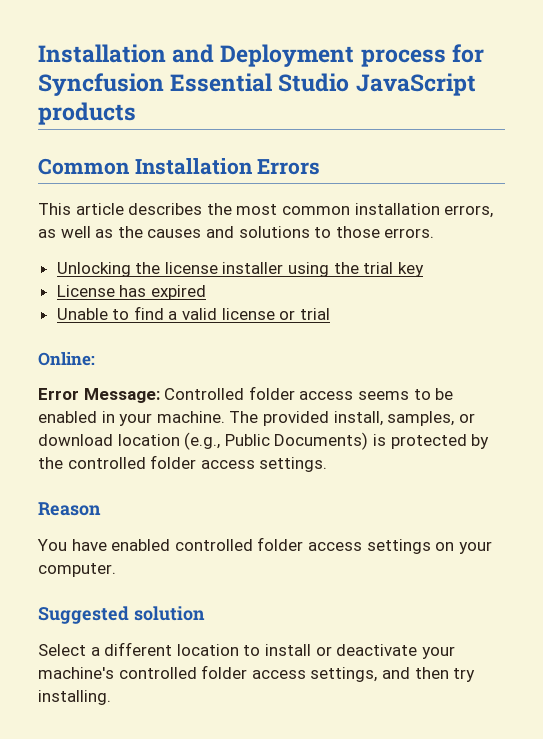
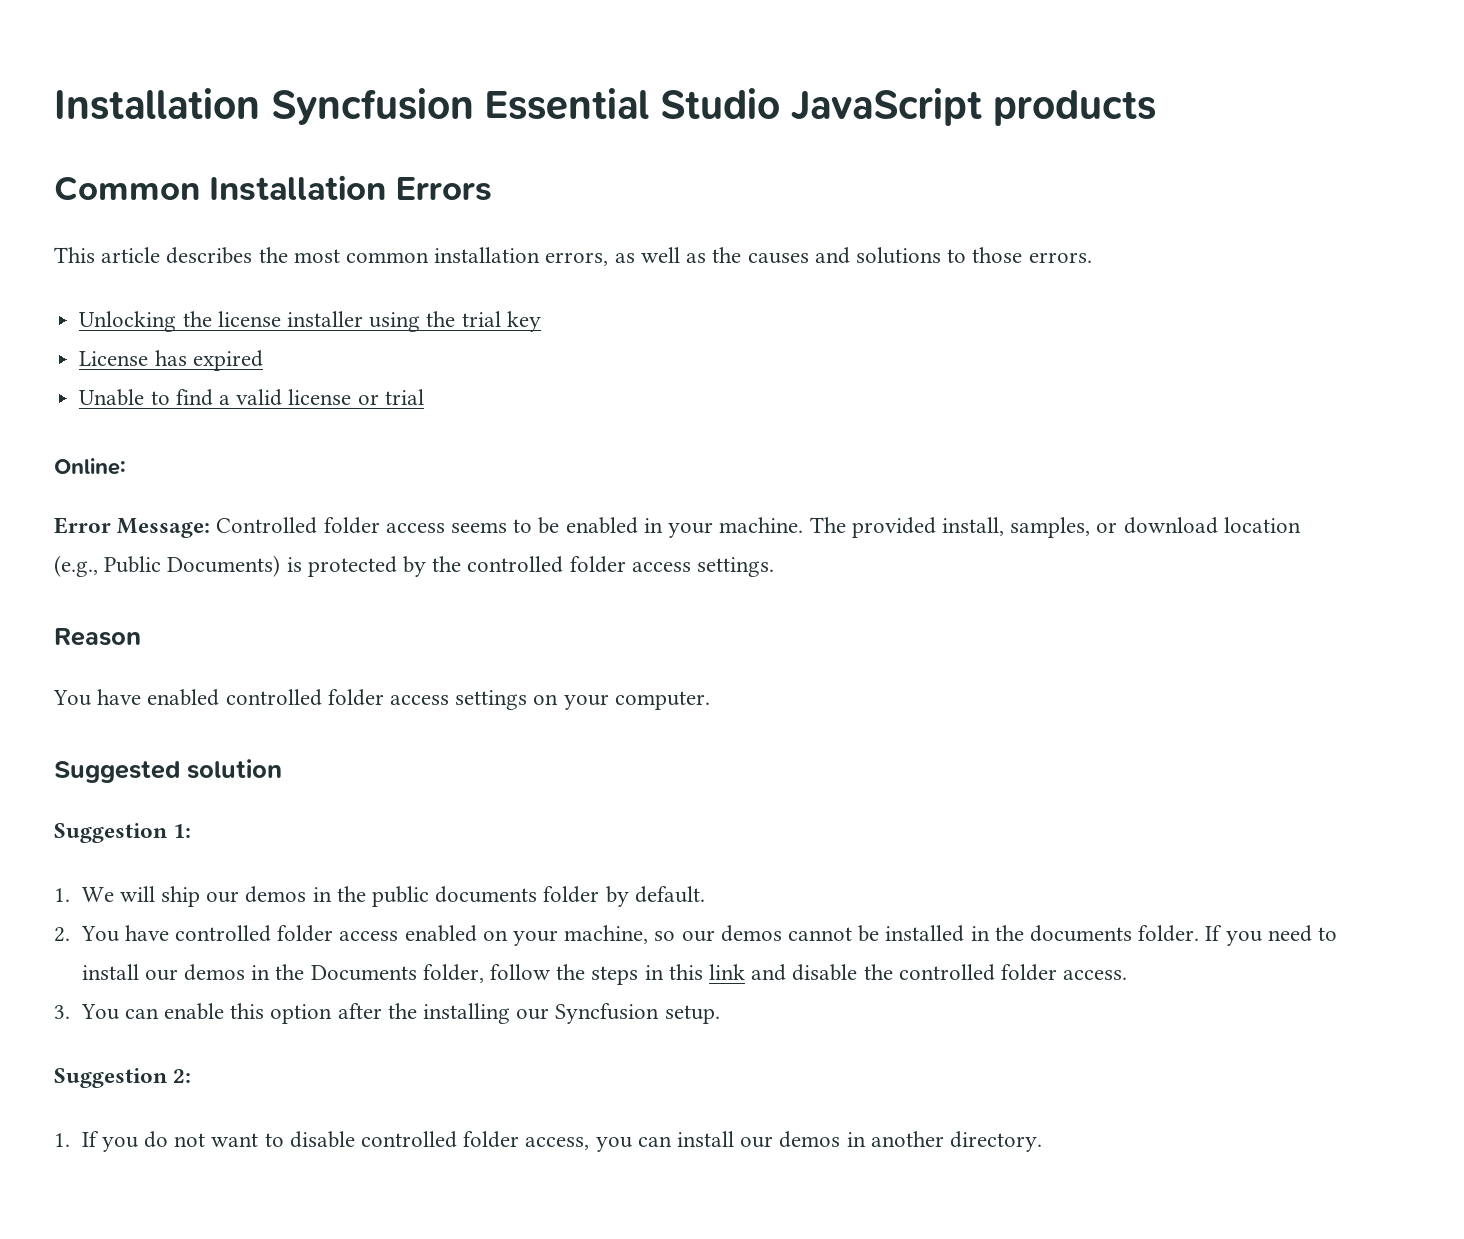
[38,44,484,67] Installation and Deployment process for -> [54,88,260,120] Installation
[38,642,455,659] [38,665,476,682] [38,690,111,705] Select a different location to install or deactivate your machine's controlled folder access settings, and then try installing. -> [54,823,192,843] [54,886,705,907] [54,925,1338,946] [81,964,1128,985] [54,1003,720,1024] [54,1068,192,1088] [54,1131,1043,1152] Suggestion 1: // 1. We will ship our demos in the public documents folder by default. // 2. You have controlled folder access enabled on your machine, so our demos cannot be installed in the documents folder. If you need to install our demos in the Documents folder, follow the steps in this link and disable the controlled folder access. // 3. You can enable this option after the installing our Syncfusion setup. // Suggestion 2: // 1. If you do not want to disable controlled folder access, you can install our demos in another directory.

